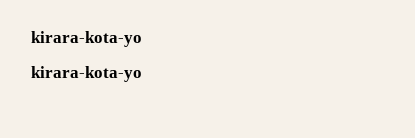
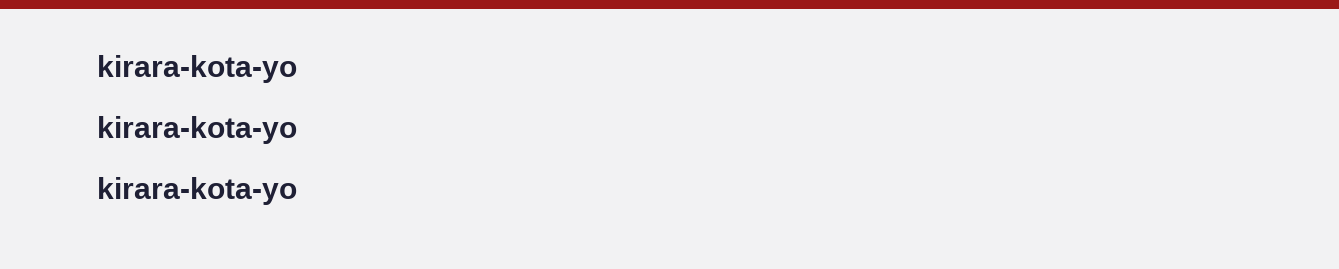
[31,31,142,47] [31,66,142,82] kirara-kota-yo // kirara-kota-yo -> [97,55,297,83] [97,116,297,144] [97,177,297,205] kirara-kota-yo // kirara-kota-yo // kirara-kota-yo

